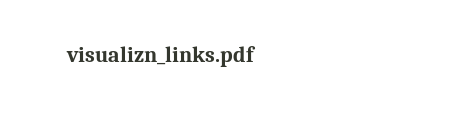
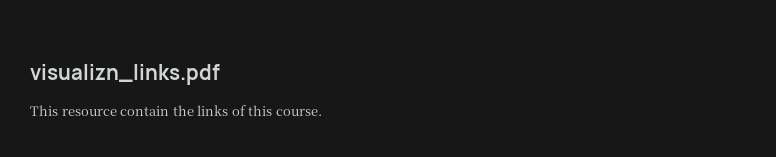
(256, 56) none -> [30,105,322,116] // This resource contain the links of this course.

